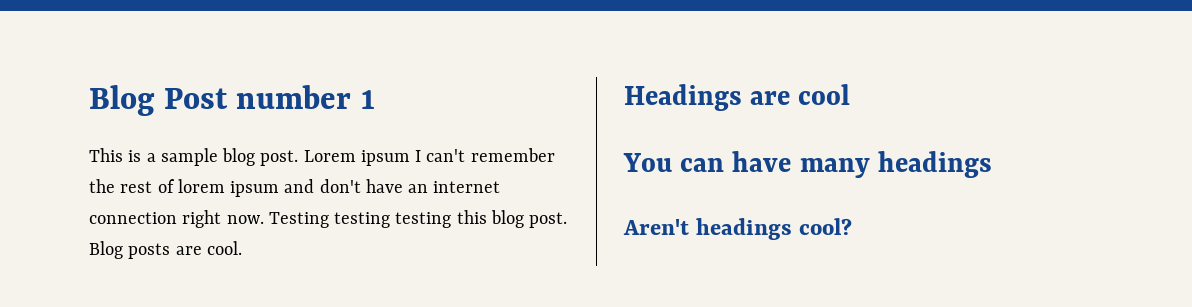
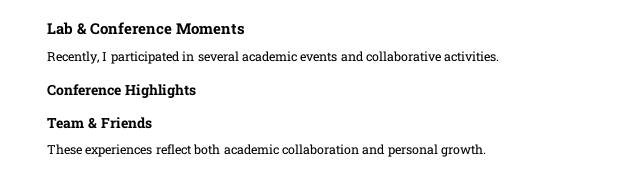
[89,85,375,116] [89,148,555,166] [89,179,501,197] [89,210,568,228] [89,241,242,259] [624,84,851,111] [623,151,992,178] [623,218,853,240] Blog Post number 1 // This is a sample blog post. Lorem ipsum I can't remember the rest of lorem ipsum and don't have an internet connection right now. Testing testing testing this blog post. Blog posts are cool. // Headings are cool // You can have many headings // Aren't headings cool? -> [47,22,246,35] [47,51,500,64] [47,84,196,98] [47,117,152,129] [47,144,486,157] Lab & Conference Moments // Recently, I participated in several academic events and collaborative activities. // Conference Highlights // Team & Friends // These experiences reflect both academic collaboration and personal growth.

